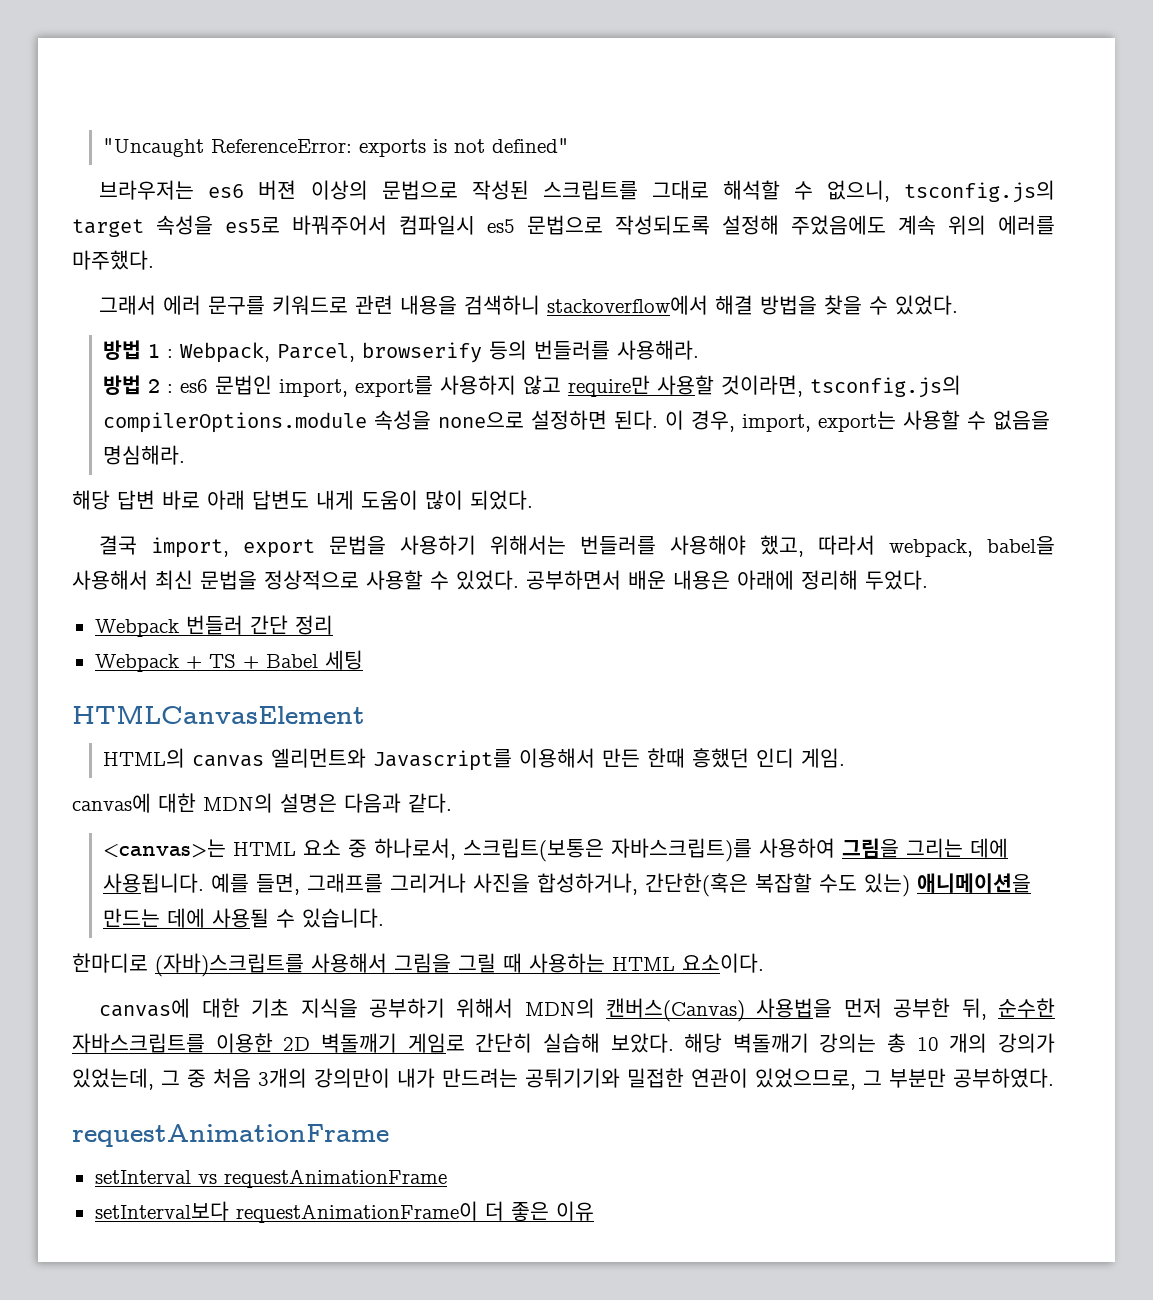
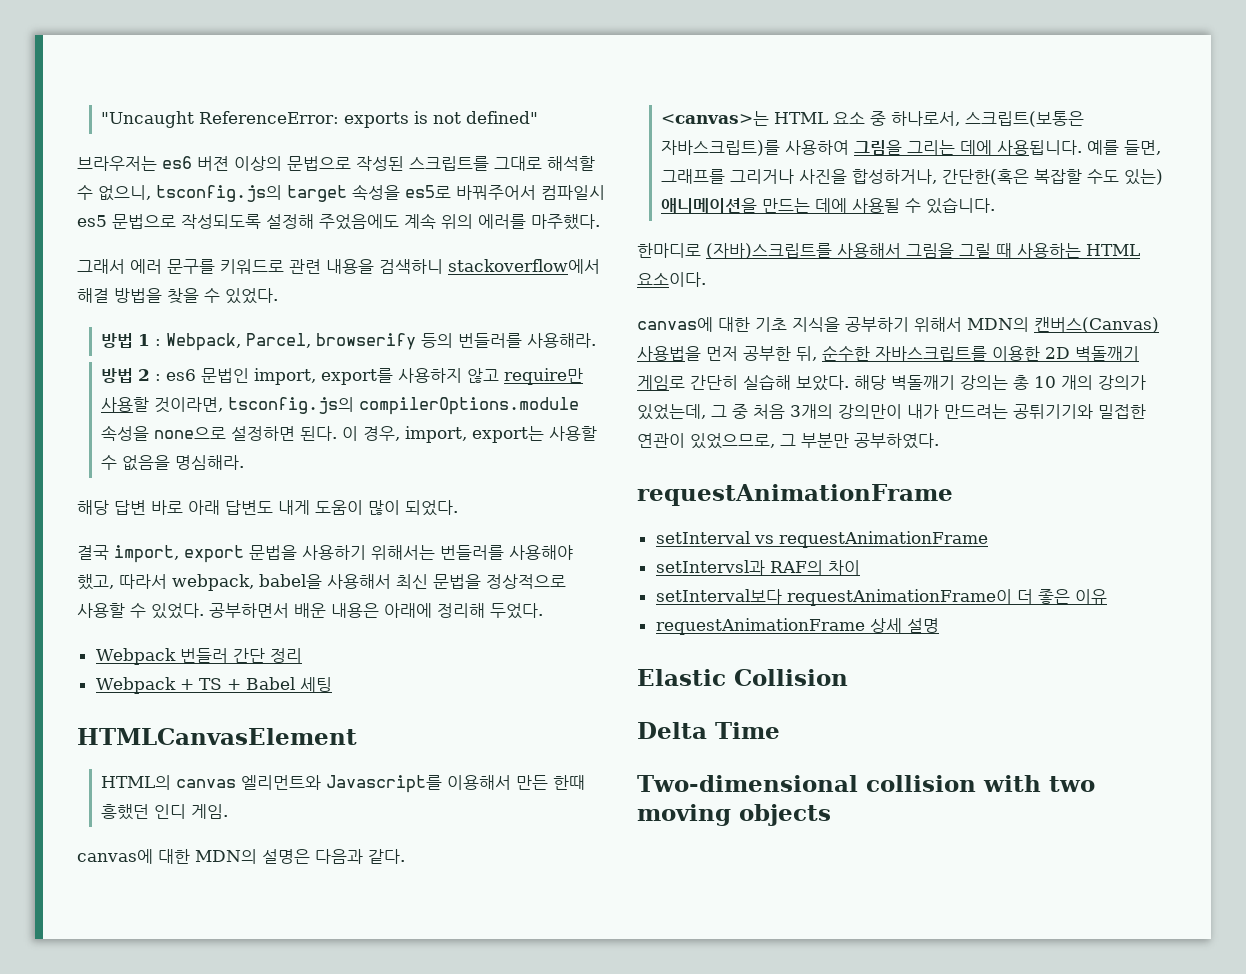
(447, 1178) none -> [655,560,860,575] // setIntervsl과 RAF의 차이
(594, 1211) none -> [655,618,939,635] [637,669,848,686] [637,722,780,739] [637,775,1095,792] [637,804,831,826] // requestAnimationFrame 상세 설명 // Elastic Collision // Delta Time // Two-dimensional collision with two moving objects

